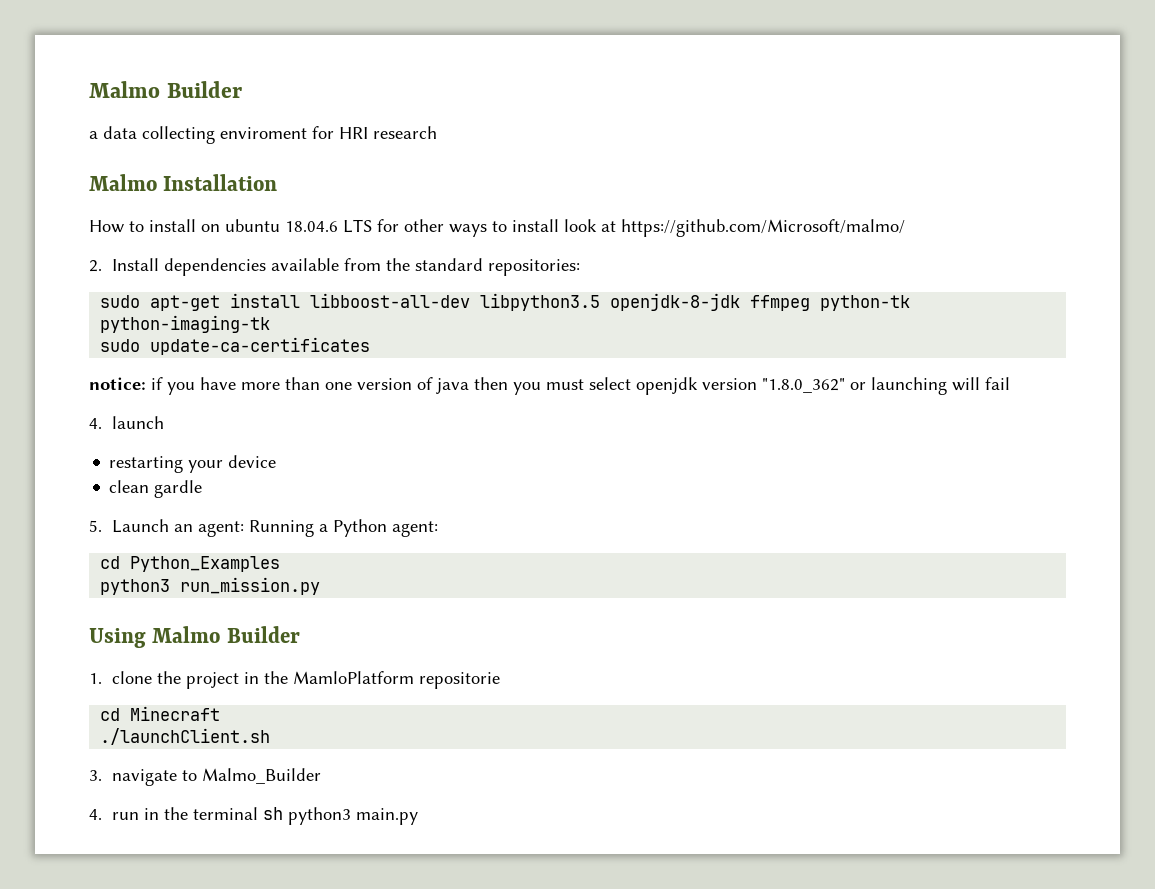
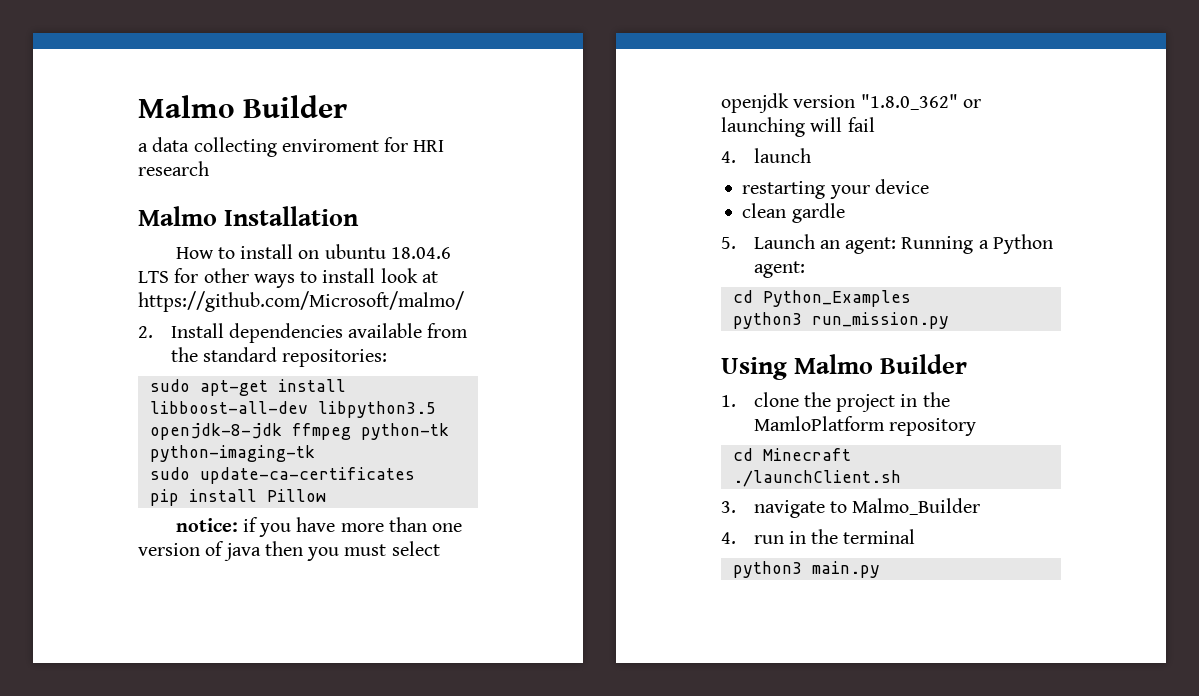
(371, 346) none -> [149,489,326,506] // pip install Pillow
[419,672,501,689] repositorie -> [888,418,976,436] repository
[263,807,284,820] sh -> (916, 536) //

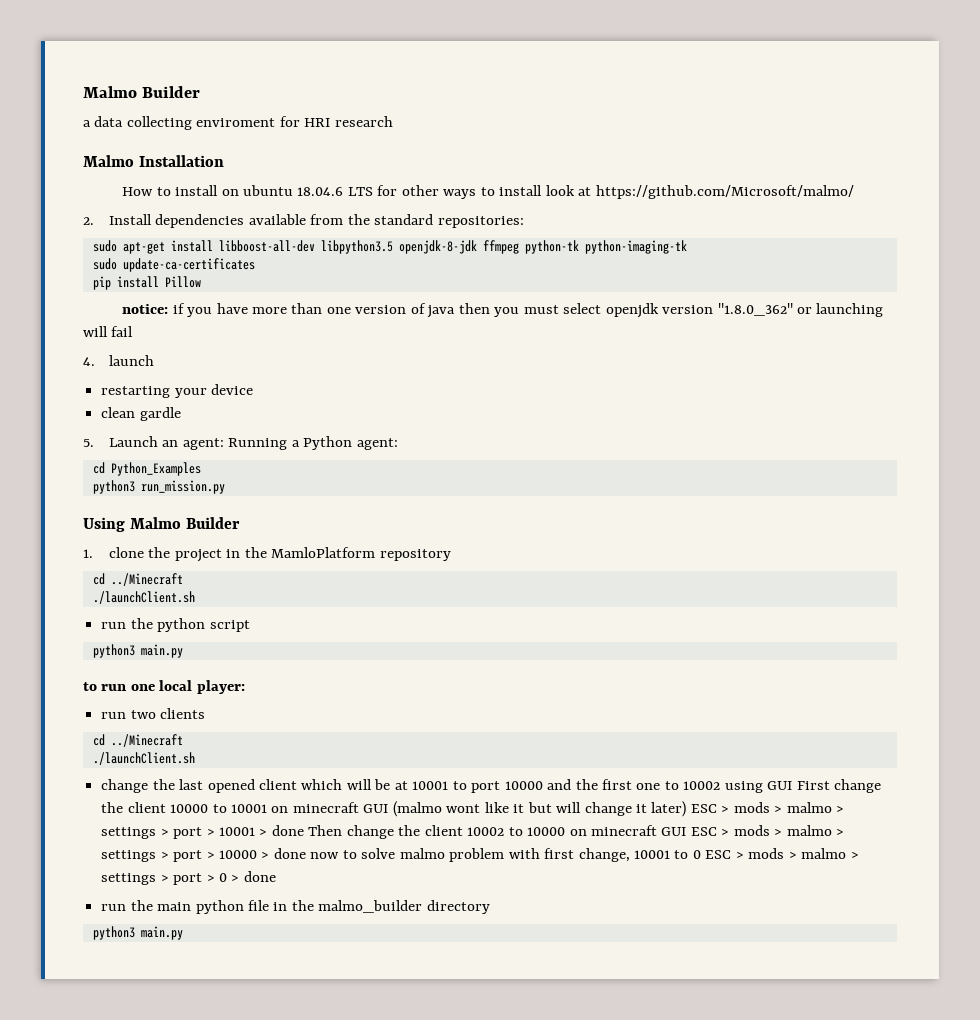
[762,448,851,461] [732,470,901,487] [721,498,981,518] [721,529,916,544] Minecraft // ./launchClient.sh // 3. navigate to Malmo_Builder // 4. run in the terminal -> [110,573,183,586] [92,591,195,604] [101,618,250,632] [92,644,183,658] [83,680,245,694] [101,708,206,719] [92,734,183,747] [92,752,195,765] [101,779,882,793] [101,801,845,817] [101,825,845,839] [101,848,859,862] [101,871,276,885] [101,900,490,914] ../Minecraft // ./launchClient.sh // run the python script // python3 main.py // to run one local player: // run two clients // cd ../Minecraft // ./launchClient.sh // change the last opened client which will be at 10001 to port 10000 and the first one to 10002 using GUI First change the client 10000 to 10001 on minecraft GUI (malmo wont like it but will change it later) ESC > mods > malmo > settings > port > 10001 > done Then change the client 10002 to 10000 on minecraft GUI ESC > mods > malmo > settings > port > 10000 > done now to solve malmo problem with first change, 10001 to 0 ESC > mods > malmo > settings > port > 0 > done // run the main python file in the malmo_builder directory

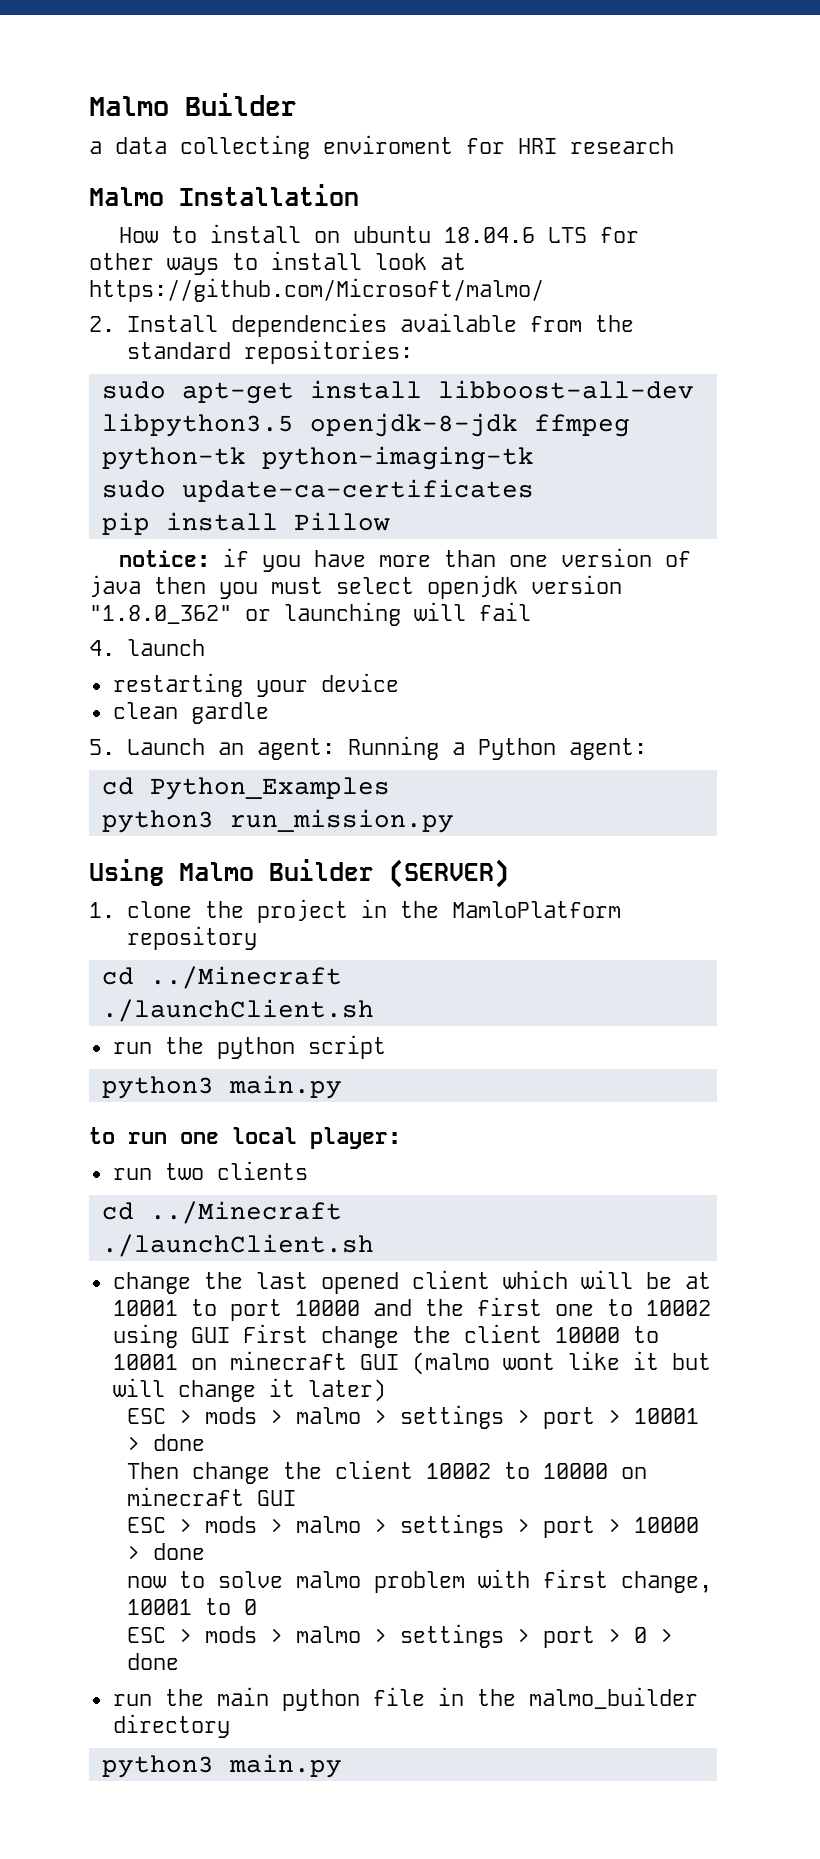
(240, 523) none -> [389,859,509,888] (SERVER)
(687, 809) none -> (386, 1390) //
(304, 830) none -> (206, 1442) //
(687, 831) none -> (297, 1498) //
(306, 853) none -> (206, 1551) //
(701, 854) none -> (258, 1607) //

